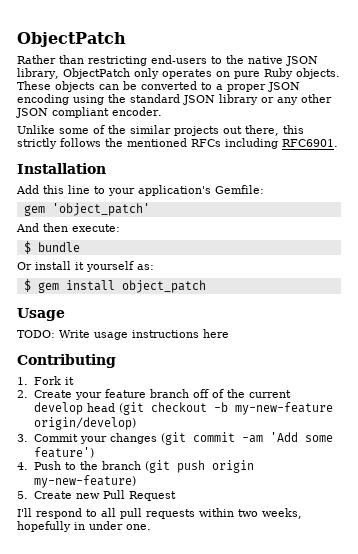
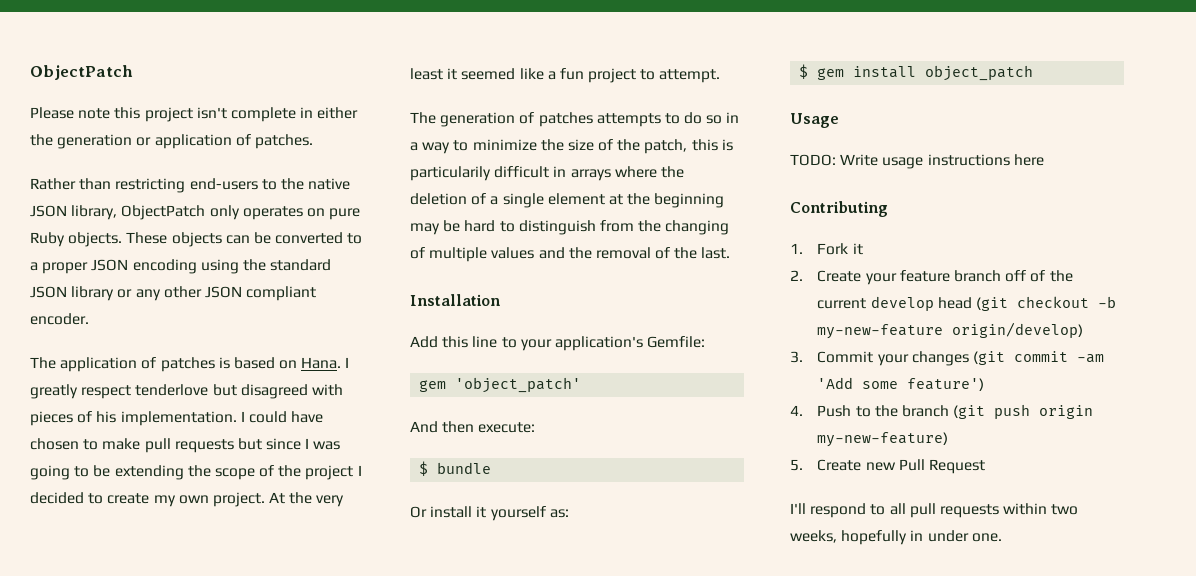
[17,32,126,47] ObjectPatch -> [30,65,133,80] [30,107,359,122] [30,134,313,149] ObjectPatch // Please note this project isn't complete in either the generation or application of patches.
[17,125,304,136] [17,138,338,149] Unlike some of the similar projects out there, this strictly follows the mentioned RFCs including RFC6901. -> [30,357,350,372] [30,384,343,399] [30,411,324,426] [30,438,341,453] [30,465,362,480] [30,492,345,507] [410,68,721,83] [410,112,740,127] [410,139,733,154] [410,166,684,181] [410,193,725,208] [410,220,730,235] [410,247,731,262] The application of patches is based on Hana. I greatly respect tenderlove but disagreed with pieces of his implementation. I could have chosen to make pull requests but since I was going to be extending the scope of the project I decided to create my own project. At the very least it seemed like a fun project to attempt. // The generation of patches attempts to do so in a way to minimize the size of the patch, this is particularily difficult in arrays where the deletion of a single element at the beginning may be hard to distinguish from the changing of multiple values and the removal of the last.

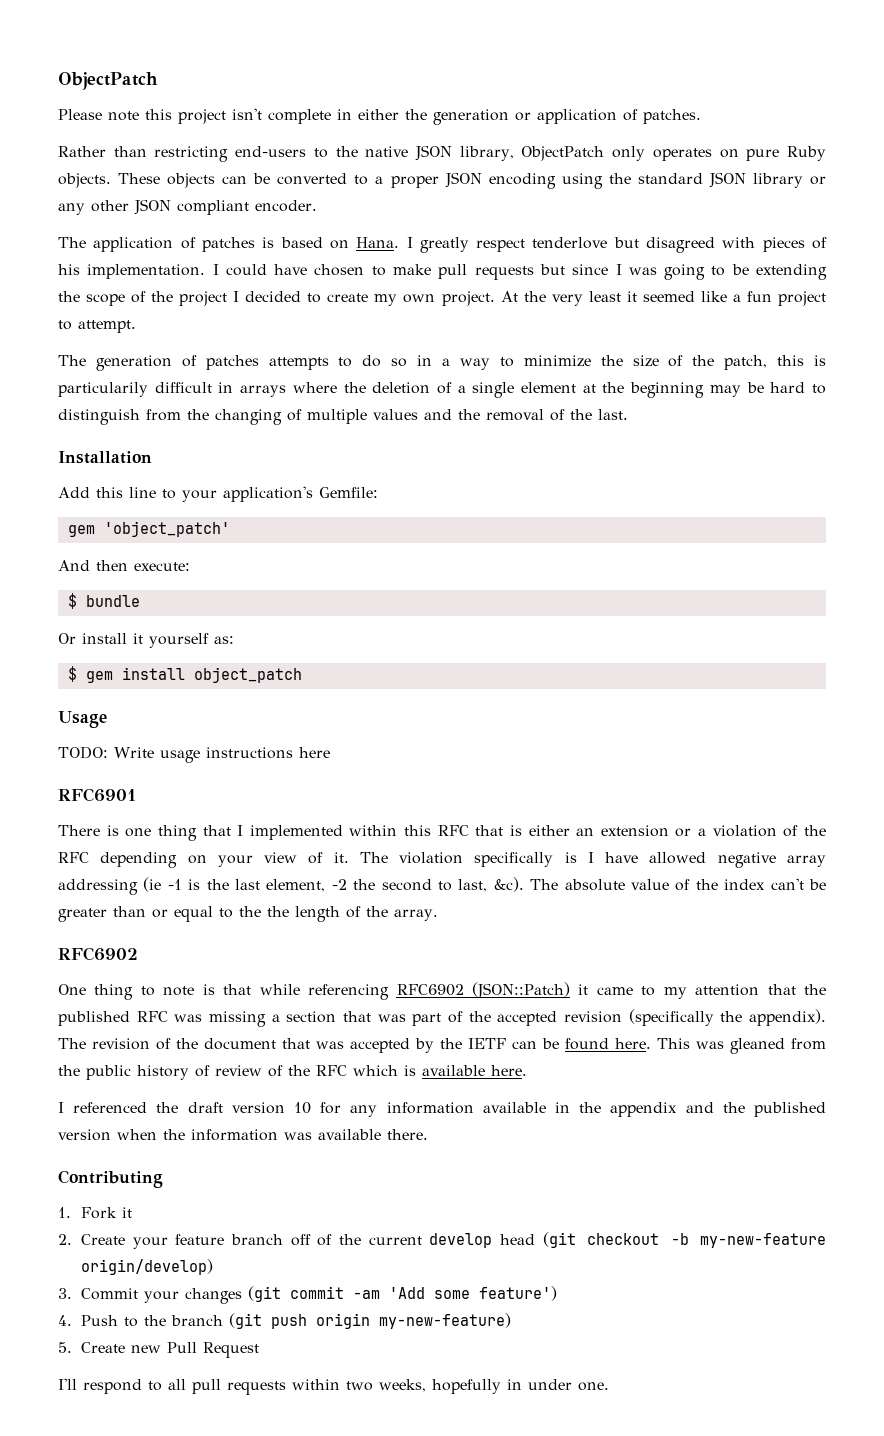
(1044, 160) none -> [58,788,136,802] [58,825,827,841] [58,852,826,868] [58,877,826,895] [58,906,438,922] [58,947,138,961] [58,982,826,1000] [58,1009,826,1027] [58,1038,826,1054] [58,1065,527,1080] [58,1102,827,1117] [58,1129,428,1141] // RFC6901 // There is one thing that I implemented within this RFC that is either an extension or a violation of the RFC depending on your view of it. The violation specifically is I have allowed negative array addressing (ie -1 is the last element, -2 the second to last, &c). The absolute value of the index can't be greater than or equal to the the length of the array. // RFC6902 // One thing to note is that while referencing RFC6902 (JSON::Patch) it came to my attention that the published RFC was missing a section that was part of the accepted revision (specifically the appendix). The revision of the document that was accepted by the IETF can be found here. This was gleaned from the public history of review of the RFC which is available here. // I referenced the draft version 10 for any information available in the appendix and the published version when the information was available there.

